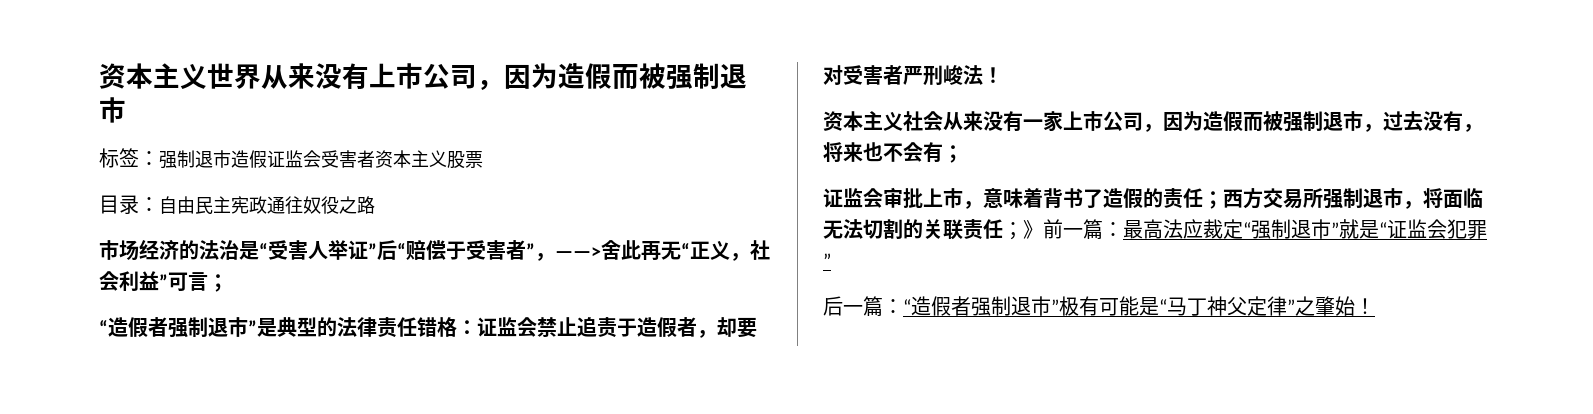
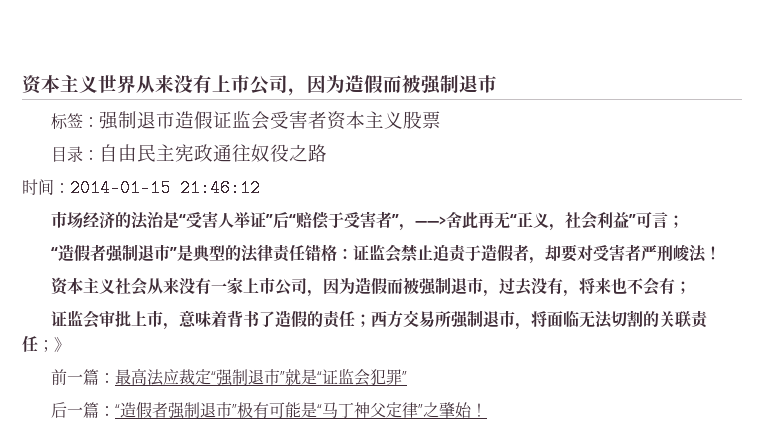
(375, 205) none -> [22,179,260,197] // 时间：2014-01-15 21:46:12
(1043, 229) none -> (70, 344) //

